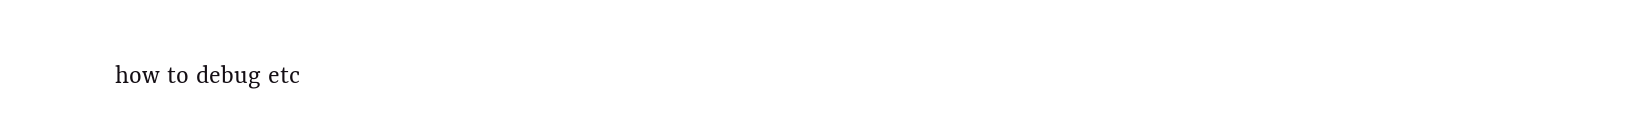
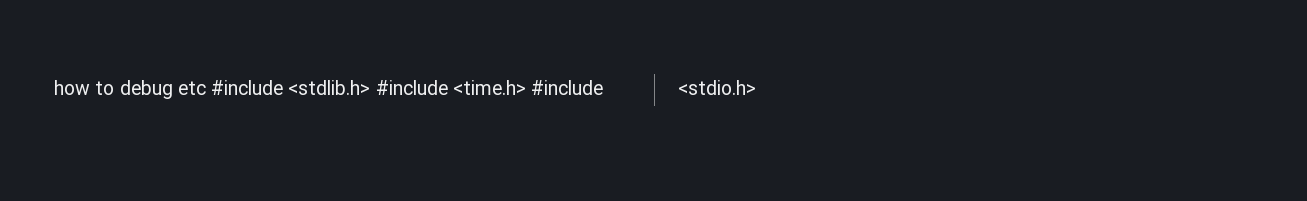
(301, 75) none -> [211,80,756,95] #include <stdlib.h> #include <time.h> #include <stdio.h>

